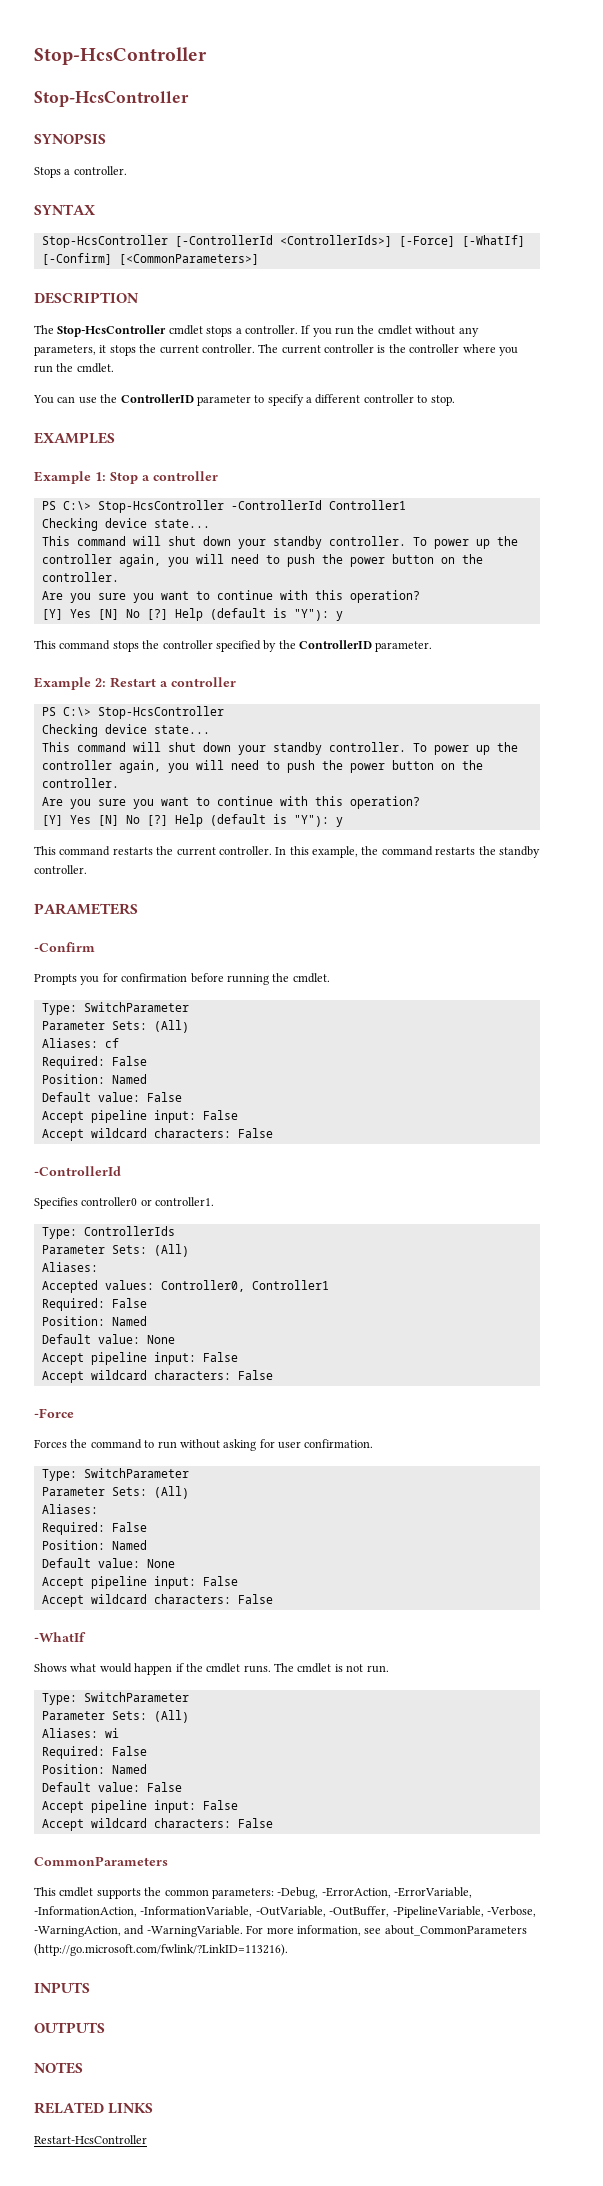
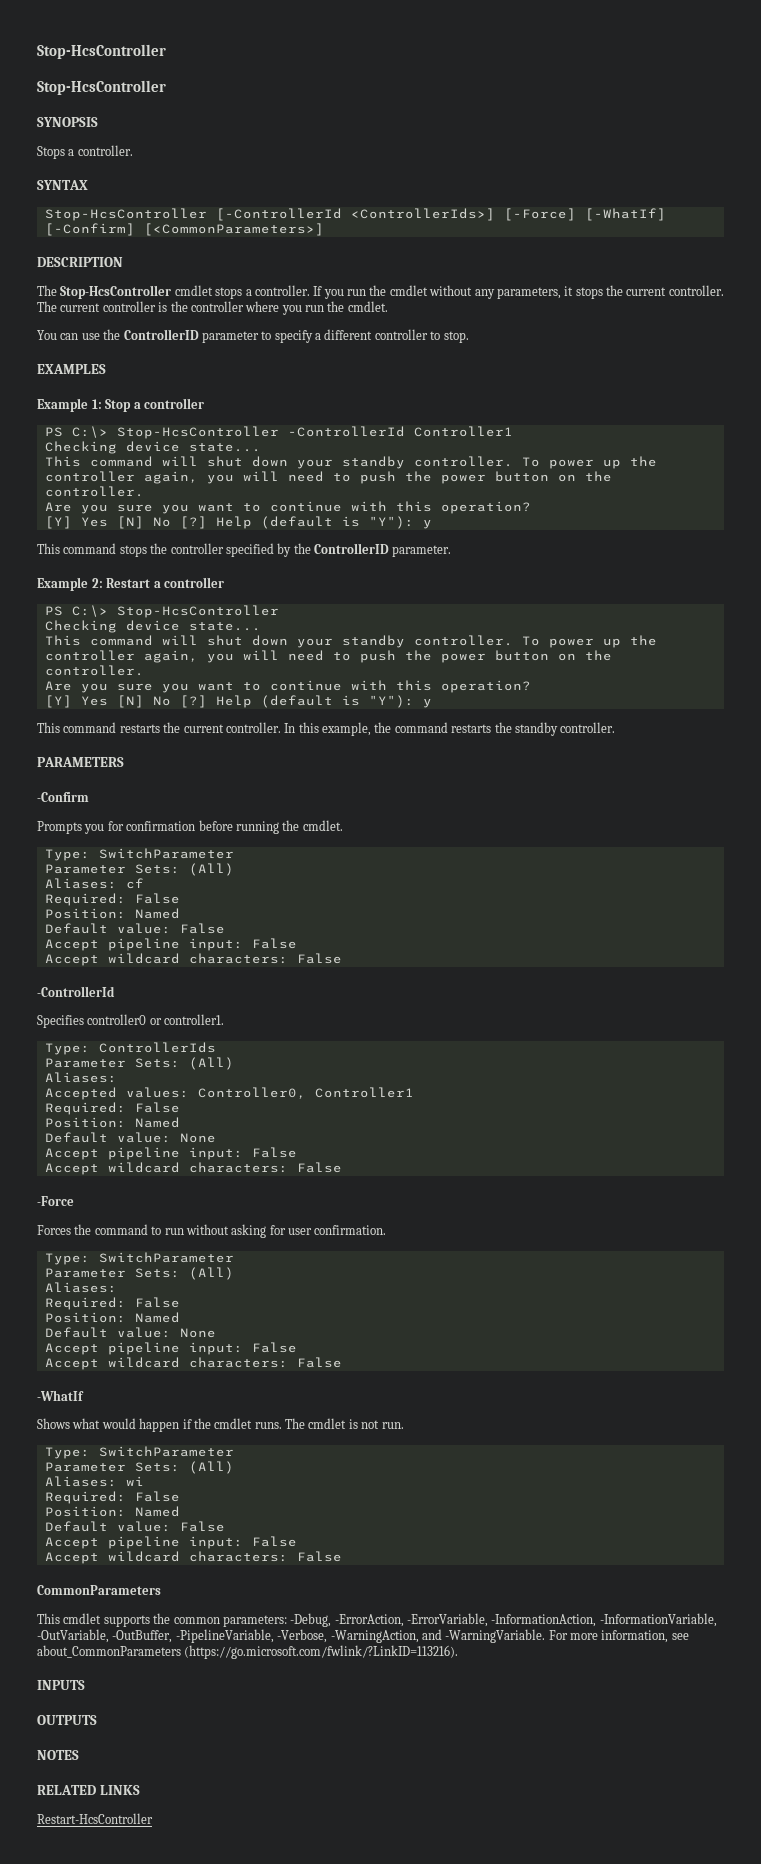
[34,1944,288,1956] (http://go.microsoft.com/fwlink/?LinkID=113216). -> [184,1645,459,1659] (https://go.microsoft.com/fwlink/?LinkID=113216).

